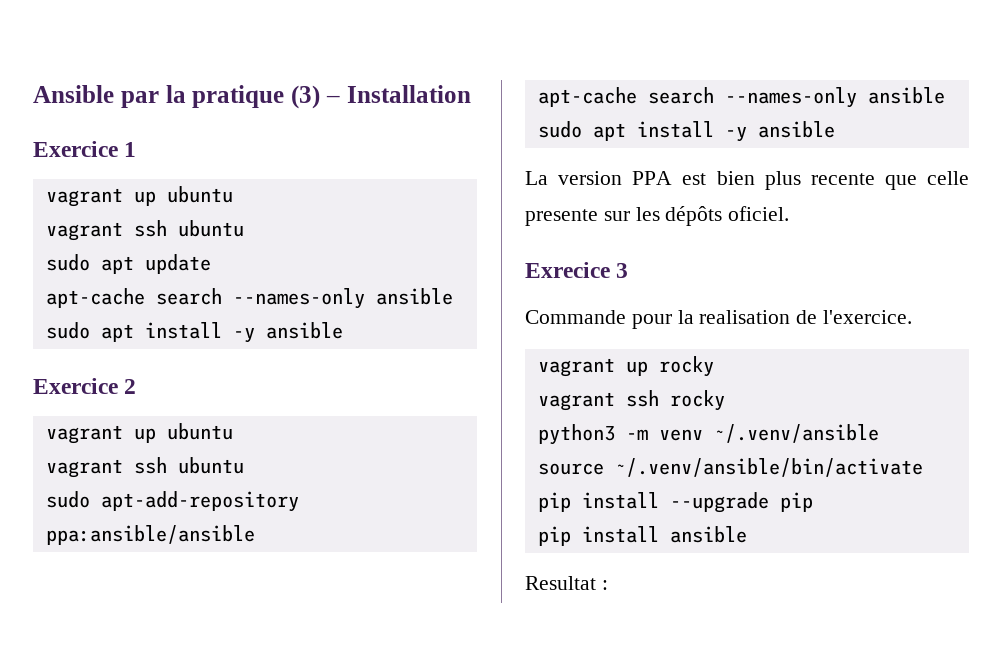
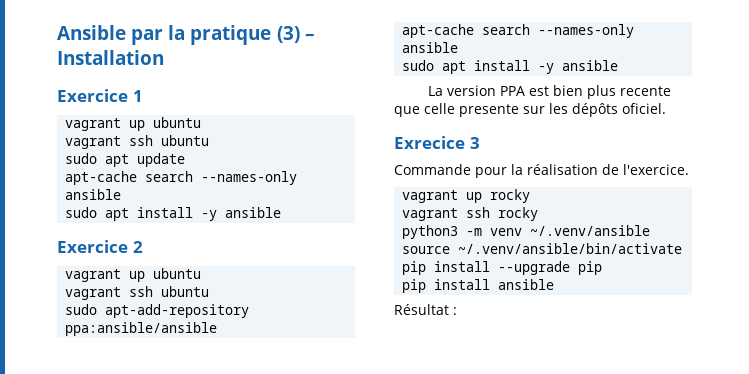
[699,310,791,324] realisation -> [527,164,598,175] réalisation
[525,576,596,590] Resultat -> [394,304,449,315] Résultat

